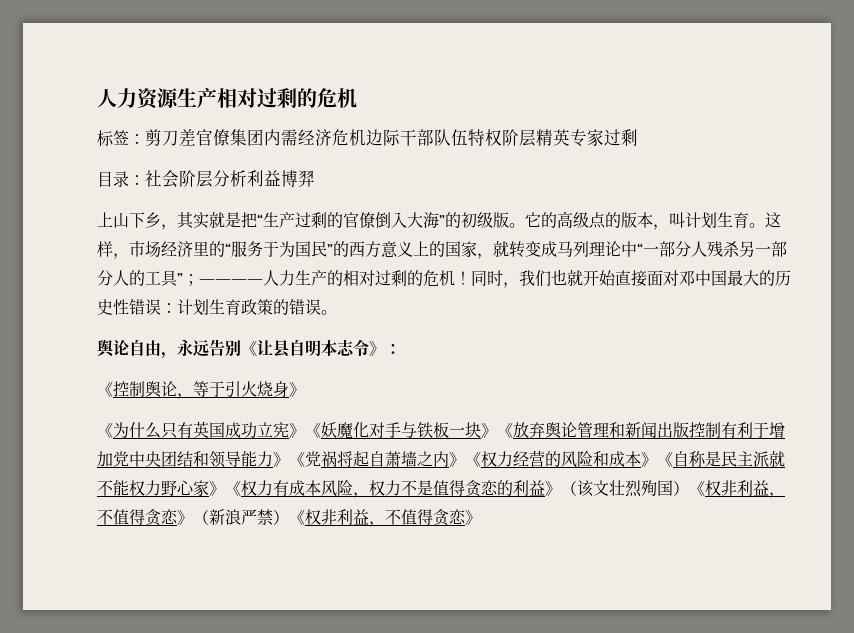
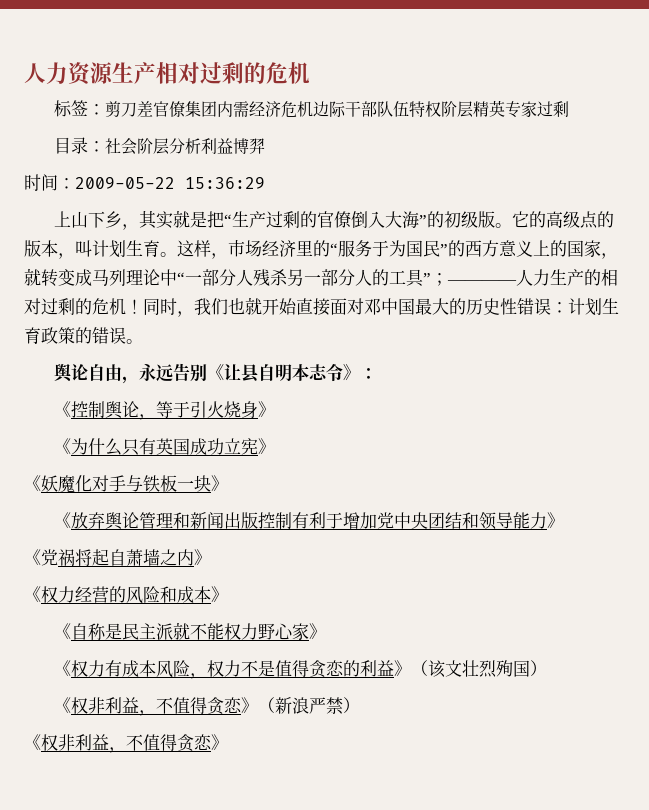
(315, 178) none -> [24,174,265,191] // 时间：2009-05-22 15:36:29
(305, 430) none -> (276, 446) //
(497, 430) none -> (228, 483) //
(289, 459) none -> (565, 520) //
(465, 459) none -> (211, 557) //
(657, 459) none -> (228, 594) //
(225, 488) none -> (327, 631) //
(689, 488) none -> (548, 668) //
(289, 517) none -> (361, 705) //

